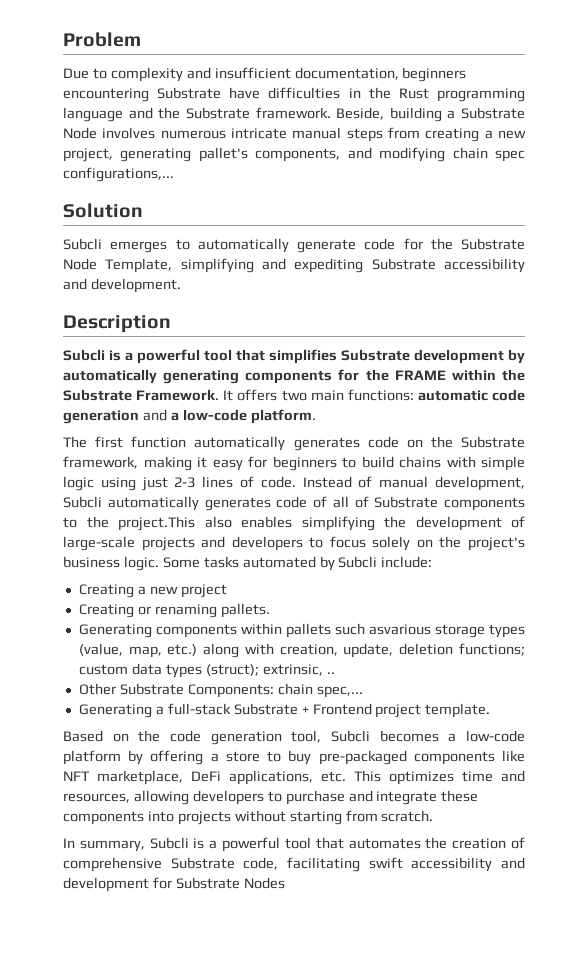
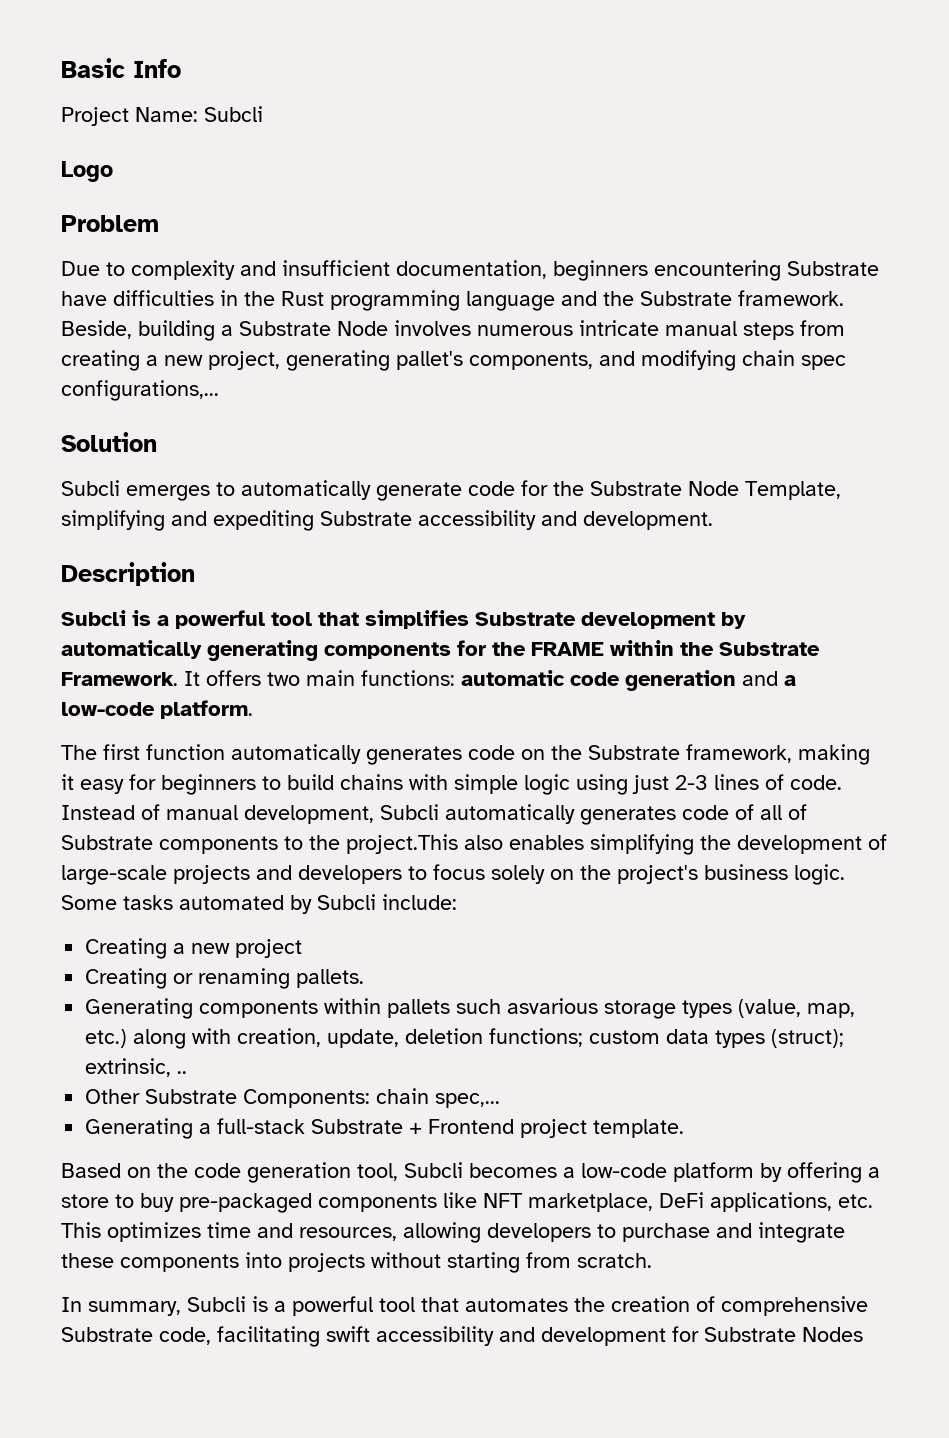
(63, 39) none -> [61,58,181,78] [61,106,263,126] [61,161,113,182] Basic Info // Project Name: Subcli // Logo //

